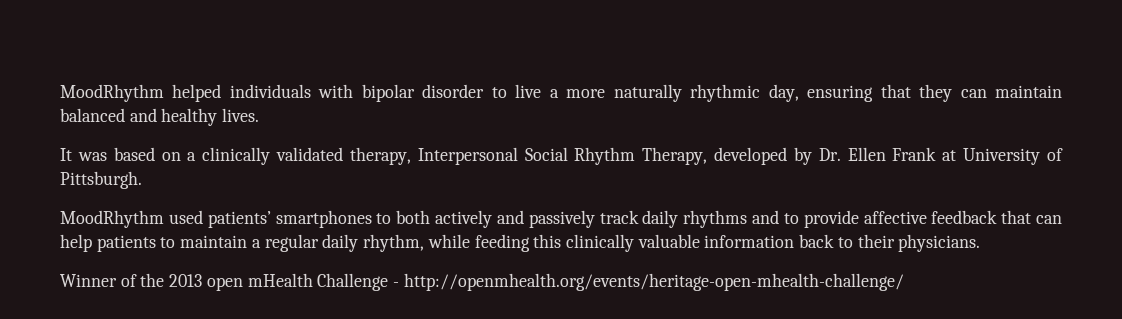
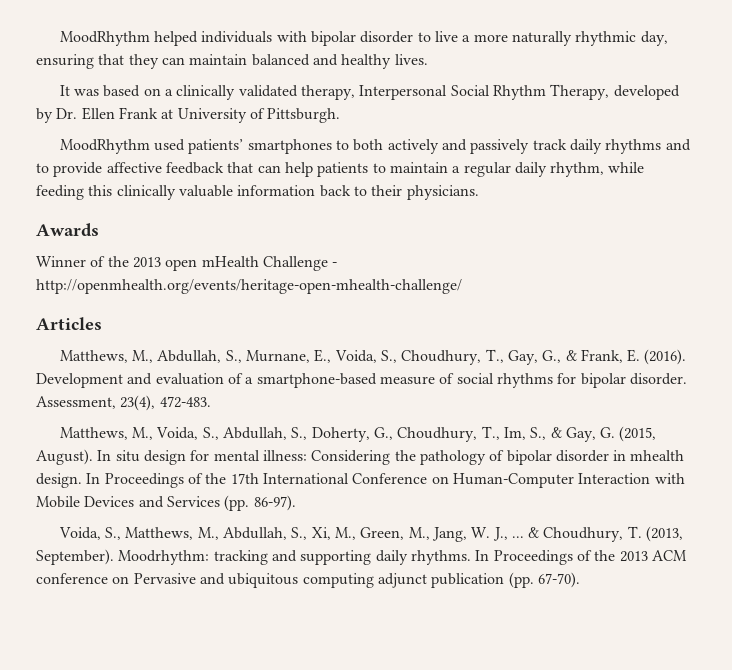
(981, 243) none -> [36,223,99,237] // Awards
(904, 282) none -> [36,317,102,330] [59,349,687,365] [36,373,687,388] [36,395,211,411] [59,426,657,442] [36,449,685,465] [36,473,685,488] [36,495,296,511] [58,526,684,542] [36,549,687,565] [36,572,580,588] // Articles // Matthews, M., Abdullah, S., Murnane, E., Voida, S., Choudhury, T., Gay, G., & Frank, E. (2016). Development and evaluation of a smartphone-based measure of social rhythms for bipolar disorder. Assessment, 23(4), 472-483. // Matthews, M., Voida, S., Abdullah, S., Doherty, G., Choudhury, T., Im, S., & Gay, G. (2015, August). In situ design for mental illness: Considering the pathology of bipolar disorder in mhealth design. In Proceedings of the 17th International Conference on Human-Computer Interaction with Mobile Devices and Services (pp. 86-97). // Voida, S., Matthews, M., Abdullah, S., Xi, M., Green, M., Jang, W. J., ... & Choudhury, T. (2013, September). Moodrhythm: tracking and supporting daily rhythms. In Proceedings of the 2013 ACM conference on Pervasive and ubiquitous computing adjunct publication (pp. 67-70).

